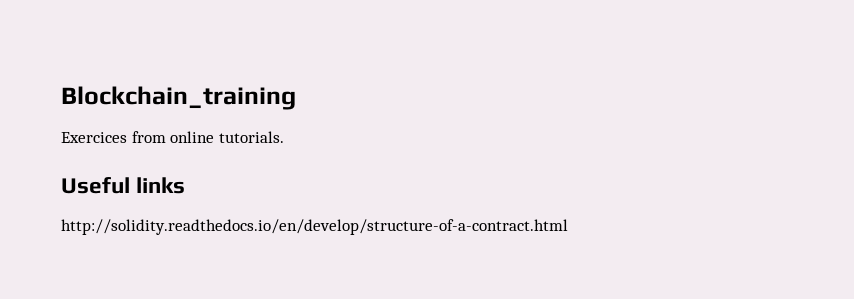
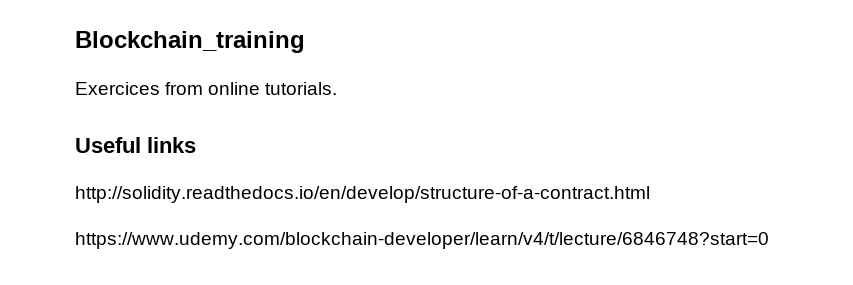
(568, 227) none -> [75,232,769,249] // https://www.udemy.com/blockchain-developer/learn/v4/t/lecture/6846748?start=0

